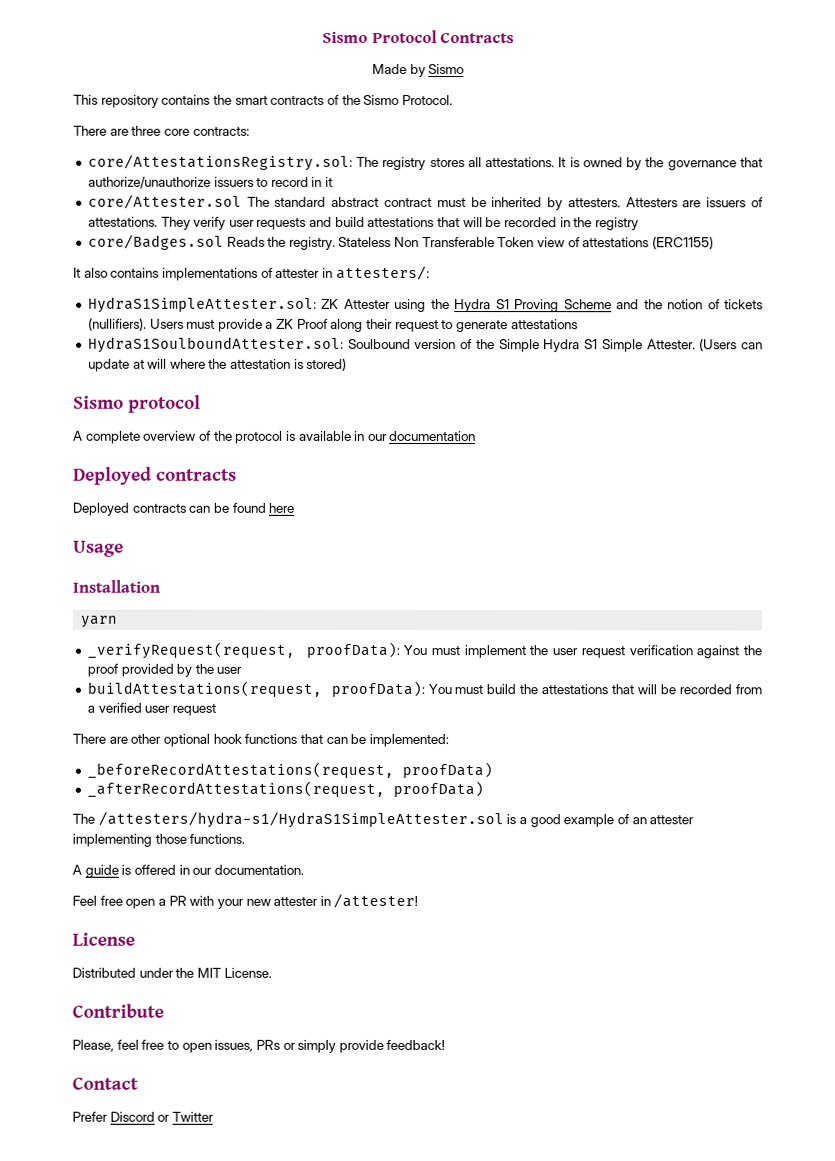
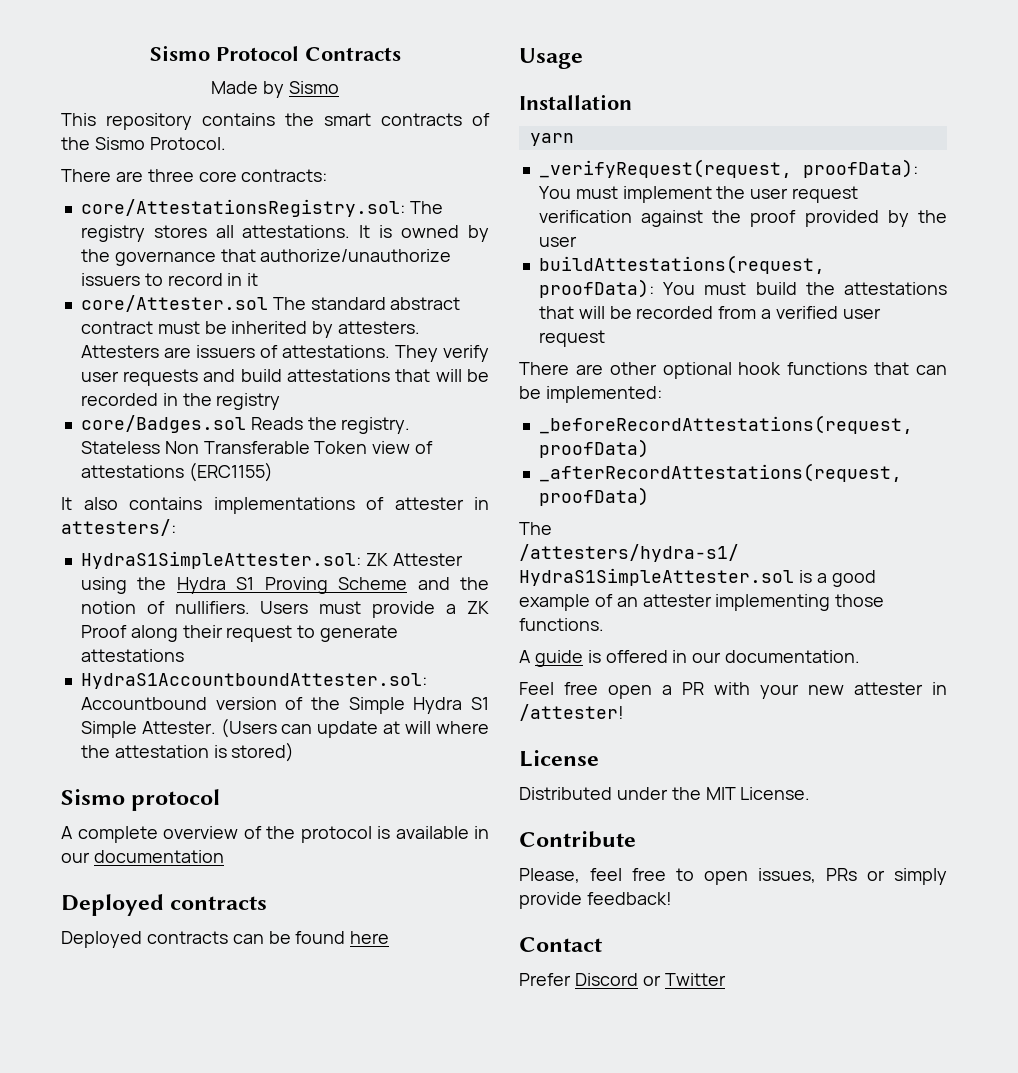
[724,299,764,310] [87,317,147,331] tickets (nullifiers). -> [174,601,250,614] nullifiers.
[87,336,411,353] HydraS1SoulboundAttester.sol: Soulbound -> [80,673,427,689] [80,697,207,710] HydraS1AccountboundAttester.sol: Accountbound

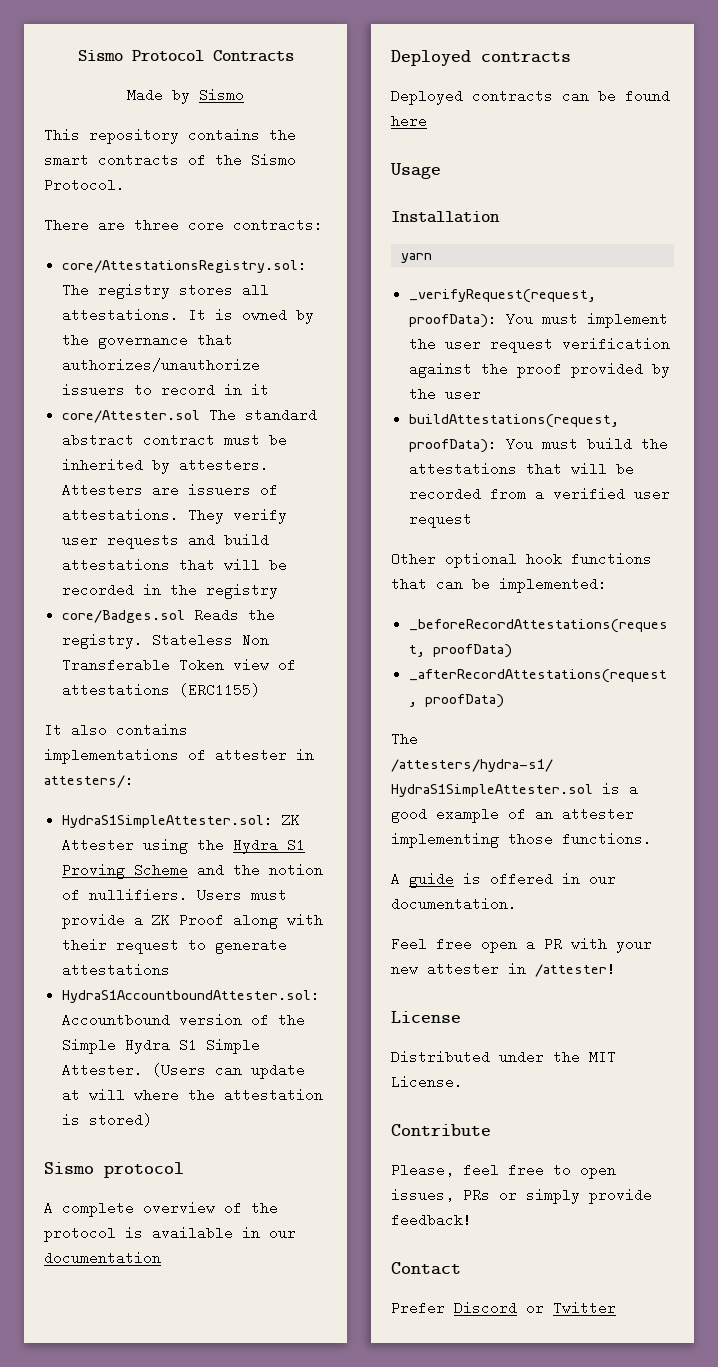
[260,249,452,262] authorize/unauthorize -> [62,358,261,372] authorizes/unauthorize
(178, 633) none -> [287,914,324,925] with
[519,362,657,375] There are other -> [391,552,436,566] Other

